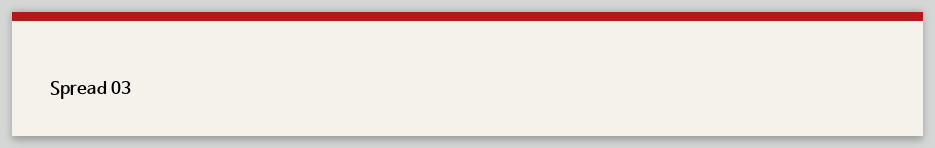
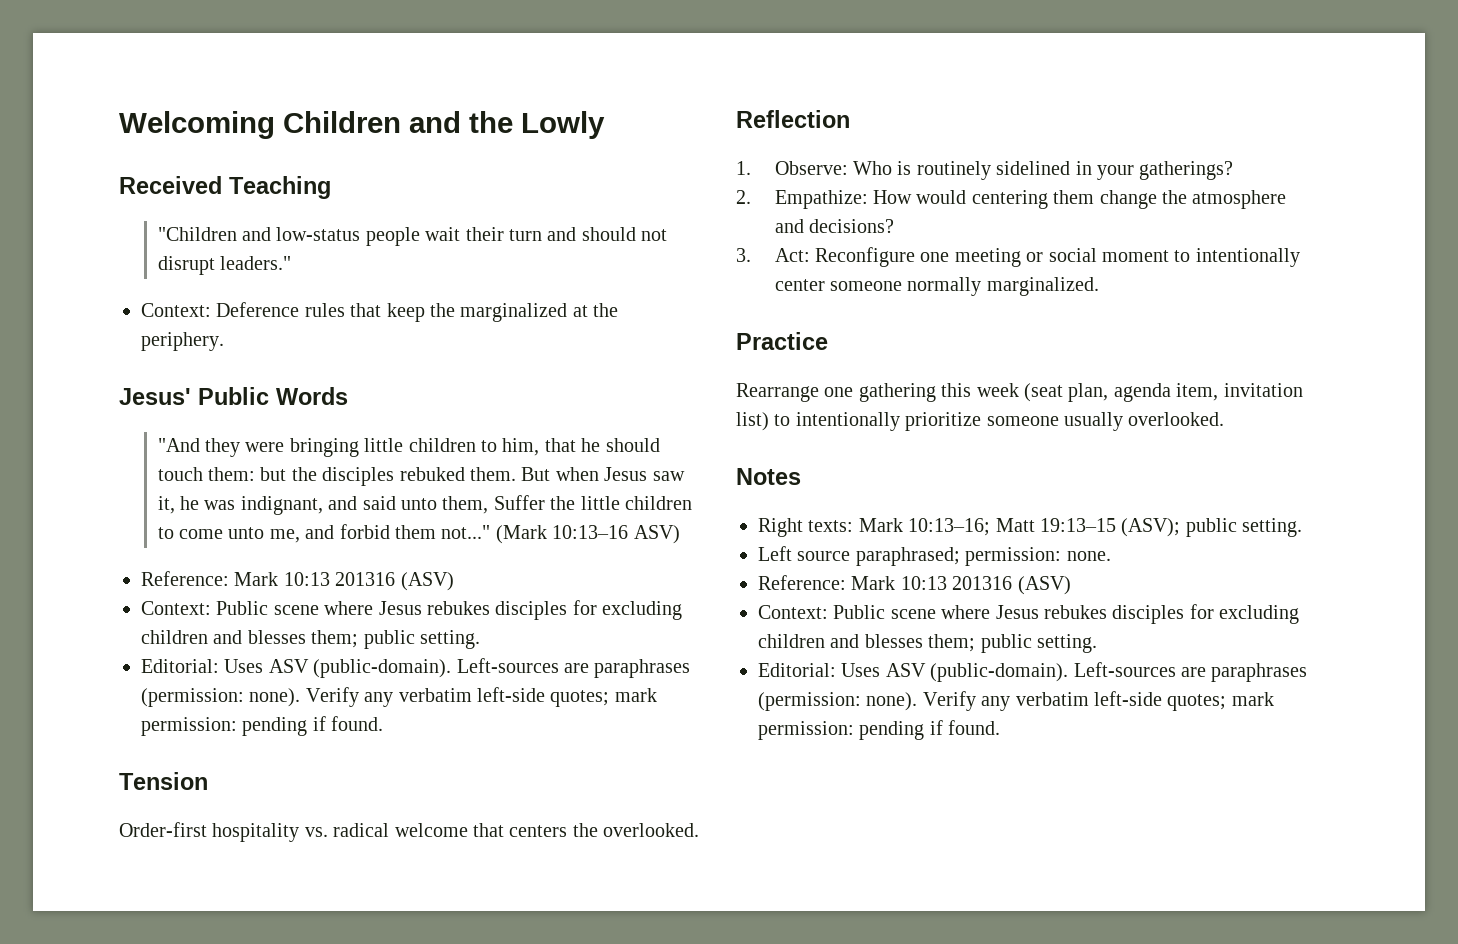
[50,81,132,99] Spread 03 -> [119,111,605,139] [119,176,331,199] [157,227,668,246] [157,256,291,275] [141,302,619,322] [141,332,224,351] [119,387,348,405] [157,438,660,457] [157,467,685,486] [157,495,692,515] [157,524,680,544] [141,571,454,591] [141,600,683,620] [141,630,480,649] [141,658,691,678] [141,687,657,707] [141,716,384,736] [119,772,208,790] [119,822,700,842] [736,110,850,128] [736,161,1234,180] [736,190,1287,209] [774,219,894,233] [736,247,1300,267] [774,277,1099,296] [736,332,828,350] [736,383,1303,402] [736,412,1225,431] [736,468,801,485] [758,518,1303,537] [758,546,1111,566] [758,575,1071,595] [758,604,1300,624] [758,634,1097,653] [758,662,1308,682] [758,691,1274,711] [758,720,1001,740] Welcoming Children and the Lowly // Received Teaching // "Children and low‑status people wait their turn and should not disrupt leaders." // Context: Deference rules that keep the marginalized at the periphery. // Jesus' Public Words // "And they were bringing little children to him, that he should touch them: but the disciples rebuked them. But when Jesus saw it, he was indignant, and said unto them, Suffer the little children to come unto me, and forbid them not..." (Mark 10:13–16 ASV) // Reference: Mark 10:13 201316 (ASV) // Context: Public scene where Jesus rebukes disciples for excluding children and blesses them; public setting. // Editorial: Uses ASV (public-domain). Left-sources are paraphrases (permission: none). Verify any verbatim left-side quotes; mark permission: pending if found. // Tension // Order‑first hospitality vs. radical welcome that centers the overlooked. // Reflection // 1. Observe: Who is routinely sidelined in your gatherings? // 2. Empathize: How would centering them change the atmosphere and decisions? // 3. Act: Reconfigure one meeting or social moment to intentionally center someone normally marginalized. // Practice // Rearrange one gathering this week (seat plan, agenda item, invitation list) to intentionally prioritize someone usually overlooked. // Notes // Right texts: Mark 10:13–16; Matt 19:13–15 (ASV); public setting. // Left source paraphrased; permission: none. // Reference: Mark 10:13 201316 (ASV) // Context: Public scene where Jesus rebukes disciples for excluding children and blesses them; public setting. // Editorial: Uses ASV (public-domain). Left-sources are paraphrases (permission: none). Verify any verbatim left-side quotes; mark permission: pending if found.

